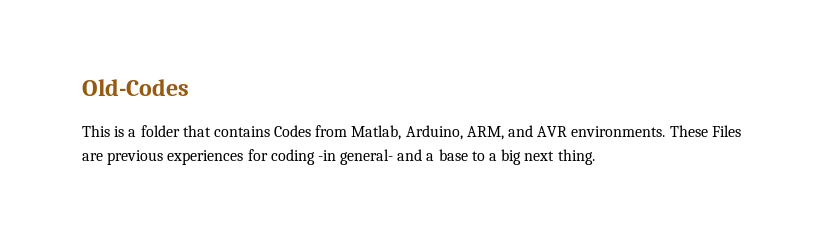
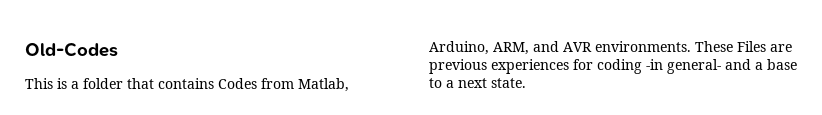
[501,149,595,165] big next thing. -> [458,78,526,88] next state.

